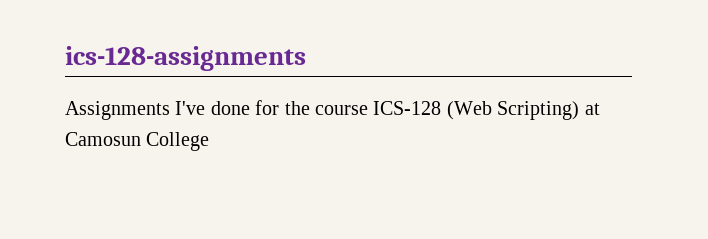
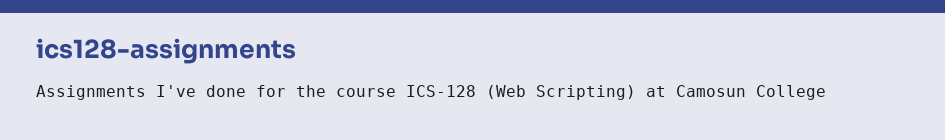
[65,46,306,71] ics-128-assignments -> [36,38,296,64] ics128-assignments

